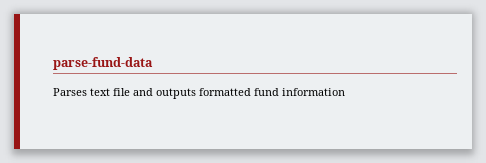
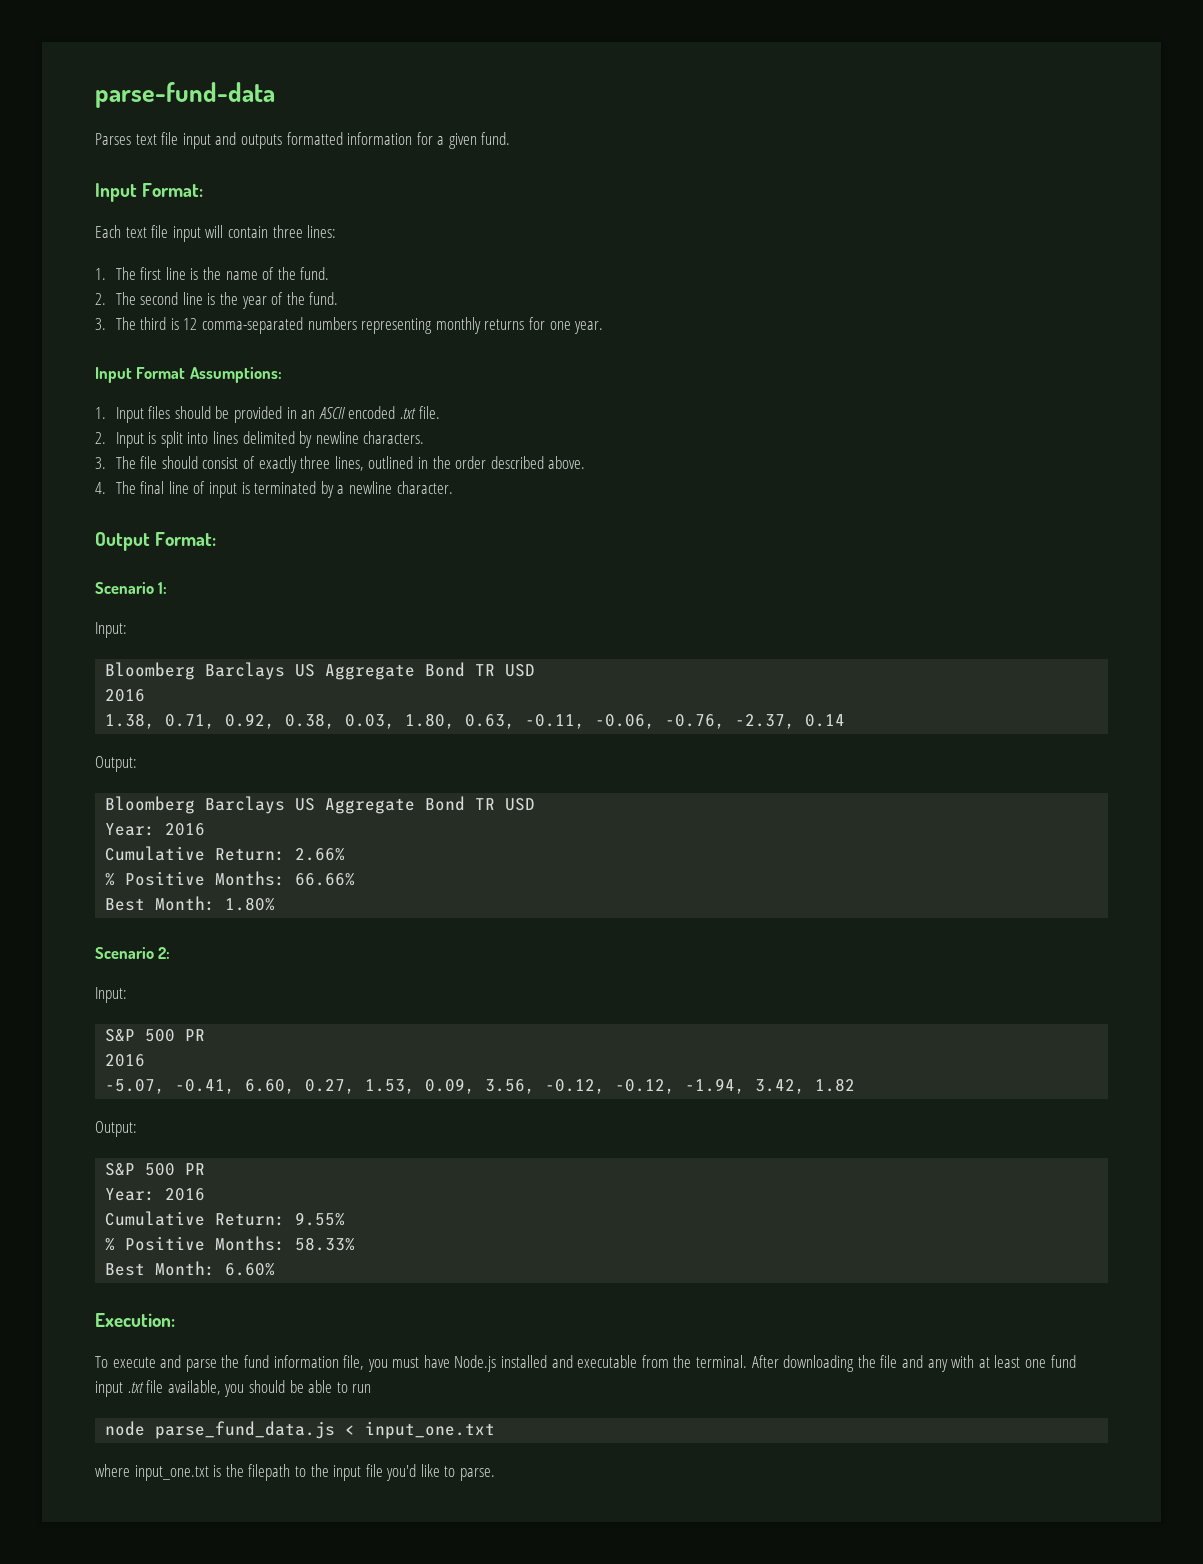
(130, 92) none -> [182,133,211,149] input
[254,88,345,96] fund information -> [347,132,511,149] [95,183,204,202] [95,225,337,242] [95,267,330,280] [95,292,339,309] [95,317,604,334] [95,367,282,383] [95,406,440,423] [95,431,425,448] [95,456,586,473] [95,481,453,498] [95,532,217,551] [95,582,168,594] [95,622,127,638] [105,662,536,680] [105,689,146,702] [105,713,846,729] [95,756,137,772] [105,796,536,814] [105,823,206,836] [105,846,346,861] [105,871,356,886] [105,896,276,911] [95,947,171,959] [95,987,127,1003] [105,1029,206,1042] [105,1054,146,1067] [105,1078,856,1094] [95,1121,137,1137] [105,1163,206,1176] [105,1188,206,1201] [105,1211,346,1226] [105,1236,356,1251] [105,1261,276,1276] [95,1313,175,1327] [95,1355,1076,1372] [95,1380,372,1397] [105,1421,496,1439] [95,1464,496,1481] information for a given fund. // Input Format: // Each text file input will contain three lines: // 1. The first line is the name of the fund. // 2. The second line is the year of the fund. // 3. The third is 12 comma-separated numbers representing monthly returns for one year. // Input Format Assumptions: // 1. Input files should be provided in an ASCII encoded .txt file. // 2. Input is split into lines delimited by newline characters. // 3. The file should consist of exactly three lines, outlined in the order described above. // 4. The final line of input is terminated by a newline character. // Output Format: // Scenario 1: // Input: // Bloomberg Barclays US Aggregate Bond TR USD // 2016 // 1.38, 0.71, 0.92, 0.38, 0.03, 1.80, 0.63, -0.11, -0.06, -0.76, -2.37, 0.14 // Output: // Bloomberg Barclays US Aggregate Bond TR USD // Year: 2016 // Cumulative Return: 2.66% // % Positive Months: 66.66% // Best Month: 1.80% // Scenario 2: // Input: // S&P 500 PR // 2016 // -5.07, -0.41, 6.60, 0.27, 1.53, 0.09, 3.56, -0.12, -0.12, -1.94, 3.42, 1.82 // Output: // S&P 500 PR // Year: 2016 // Cumulative Return: 9.55% // % Positive Months: 58.33% // Best Month: 6.60% // Execution: // To execute and parse the fund information file, you must have Node.js installed and executable from the terminal. After downloading the file and any with at least one fund input .txt file available, you should be able to run // node parse_fund_data.js < input_one.txt // where input_one.txt is the filepath to the input file you'd like to parse.

